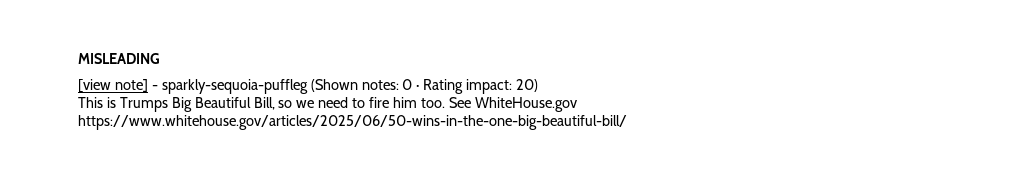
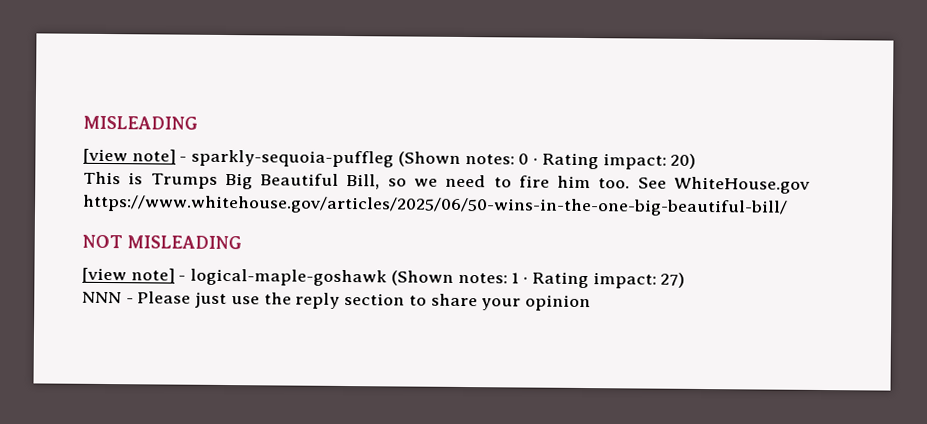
(627, 122) none -> [82,234,242,250] [82,267,686,289] [82,291,591,312] // NOT MISLEADING // [view note] - logical-maple-goshawk (Shown notes: 1 · Rating impact: 27) // NNN - Please just use the reply section to share your opinion

